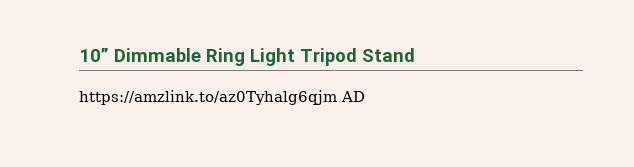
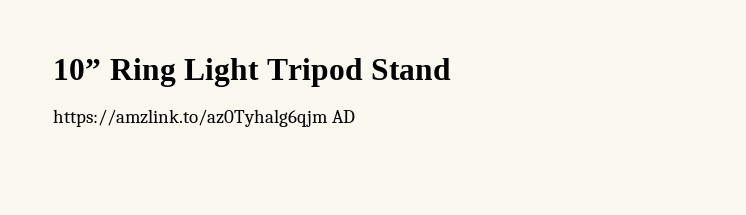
[114,48,201,62] Dimmable -> (101, 69) none

